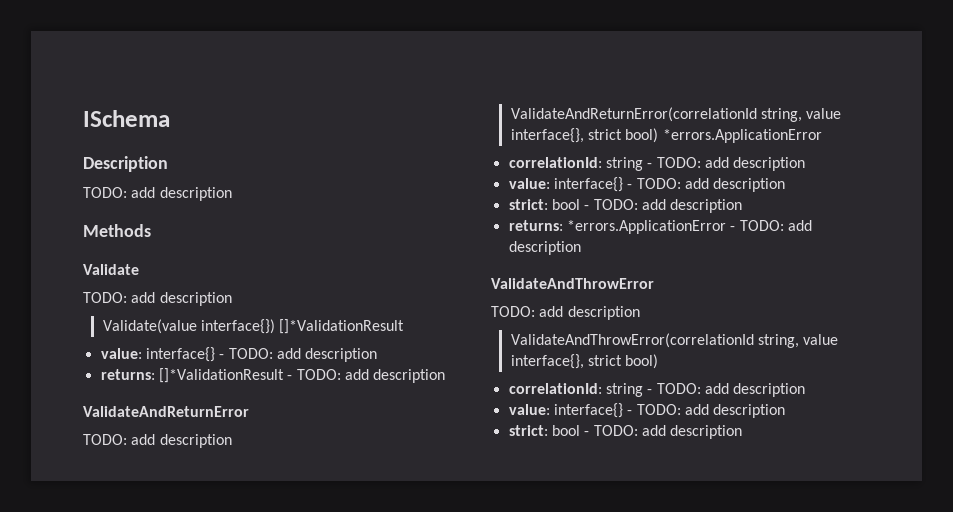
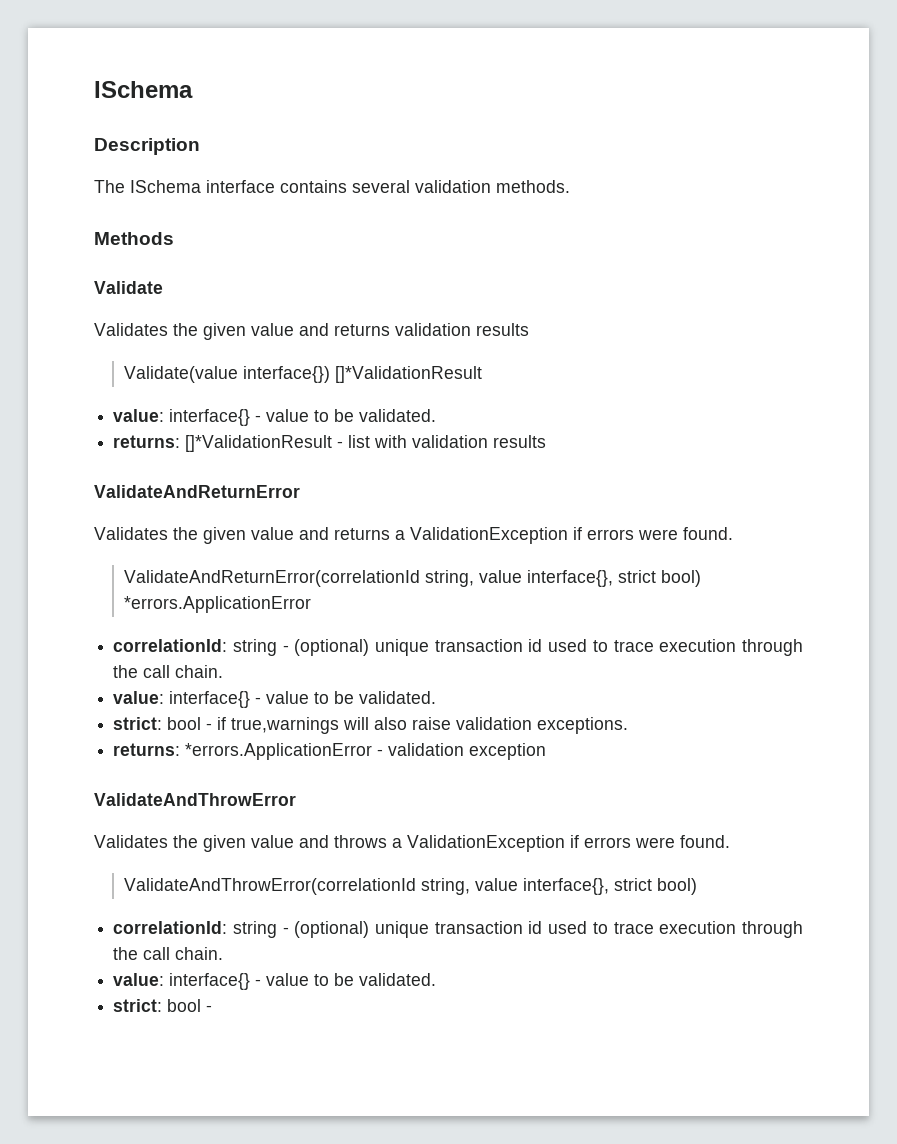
[83,187,232,201] [83,224,151,237] [83,264,139,275] [83,292,232,306] TODO: add description // Methods // Validate // TODO: add description -> [94,180,570,193] [94,232,174,245] [94,281,163,294] [94,323,529,340] The ISchema interface contains several validation methods. // Methods // Validate // Validates the given value and returns validation results
[228,348,378,362] TODO: add description -> [266,409,437,422] value to be validated.
[296,369,446,383] [83,406,249,417] [83,434,232,448] TODO: add description // ValidateAndReturnError // TODO: add description -> [348,435,547,448] [94,485,300,498] [94,527,733,544] list with validation results // ValidateAndReturnError // Validates the given value and returns a ValidationException if errors were found.
[656,157,806,171] [508,177,786,192] [508,199,743,213] [508,220,812,234] [508,241,581,255] [491,278,654,289] [491,306,640,320] TODO: add description // value: interface{} - TODO: add description // strict: bool - TODO: add description // returns: *errors.ApplicationError - TODO: add description // ValidateAndThrowError // TODO: add description -> [294,639,803,656] [113,665,224,678] [113,691,437,708] [113,717,629,734] [113,743,547,760] [94,793,296,806] [94,835,730,852] (optional) unique transaction id used to trace execution through the call chain. // value: interface{} - value to be validated. // strict: bool - if true,warnings will also raise validation exceptions. // returns: *errors.ApplicationError - validation exception // ValidateAndThrowError // Validates the given value and throws a ValidationException if errors were found.
[656,383,806,397] [508,403,786,418] [508,425,743,439] TODO: add description // value: interface{} - TODO: add description // strict: bool - TODO: add description -> [294,921,803,938] [113,947,224,960] [113,973,437,990] [113,999,213,1012] (optional) unique transaction id used to trace execution through the call chain. // value: interface{} - value to be validated. // strict: bool -

